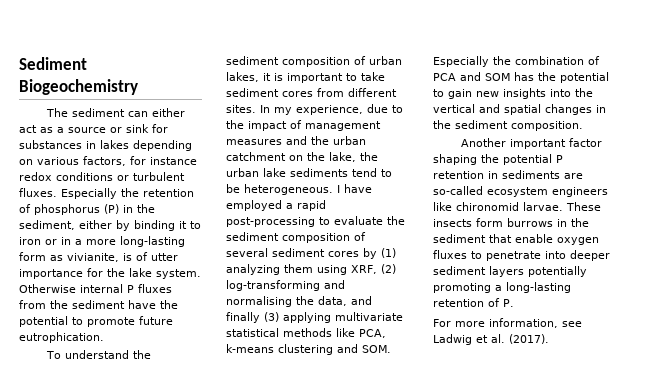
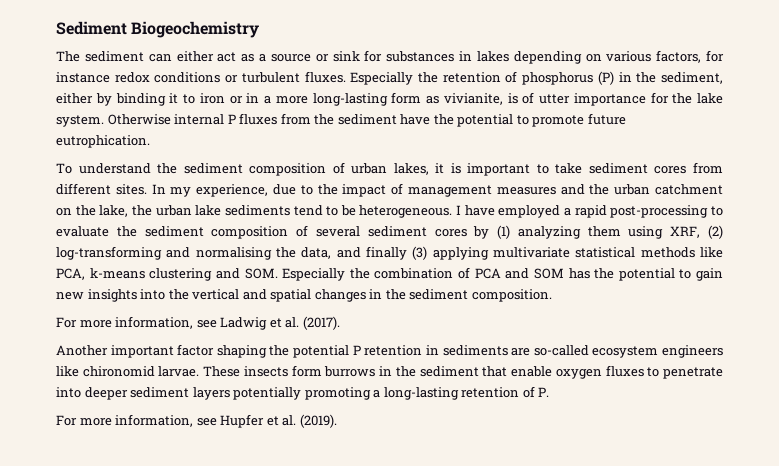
(583, 126) none -> [56,316,340,330] // For more information, see Ladwig et al. (2017).
[433,334,549,345] Ladwig et al. (2017). -> [220,414,337,428] Hupfer et al. (2019).

